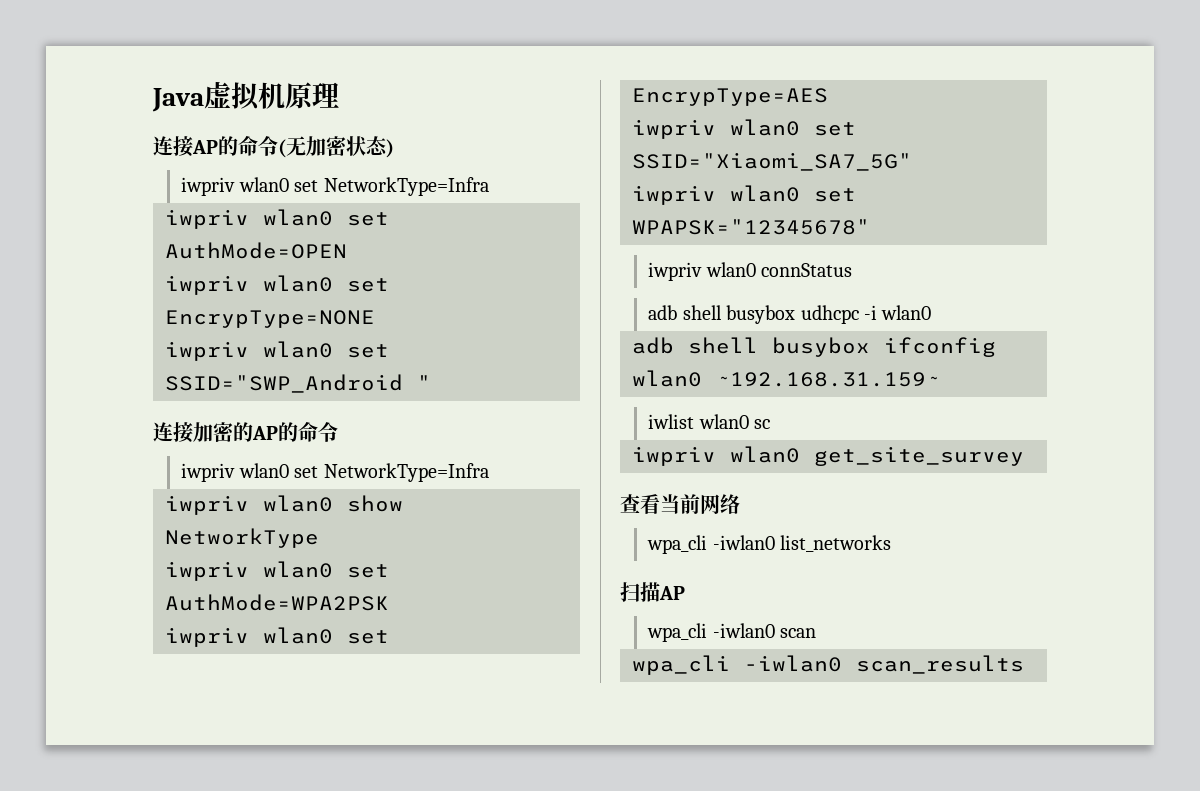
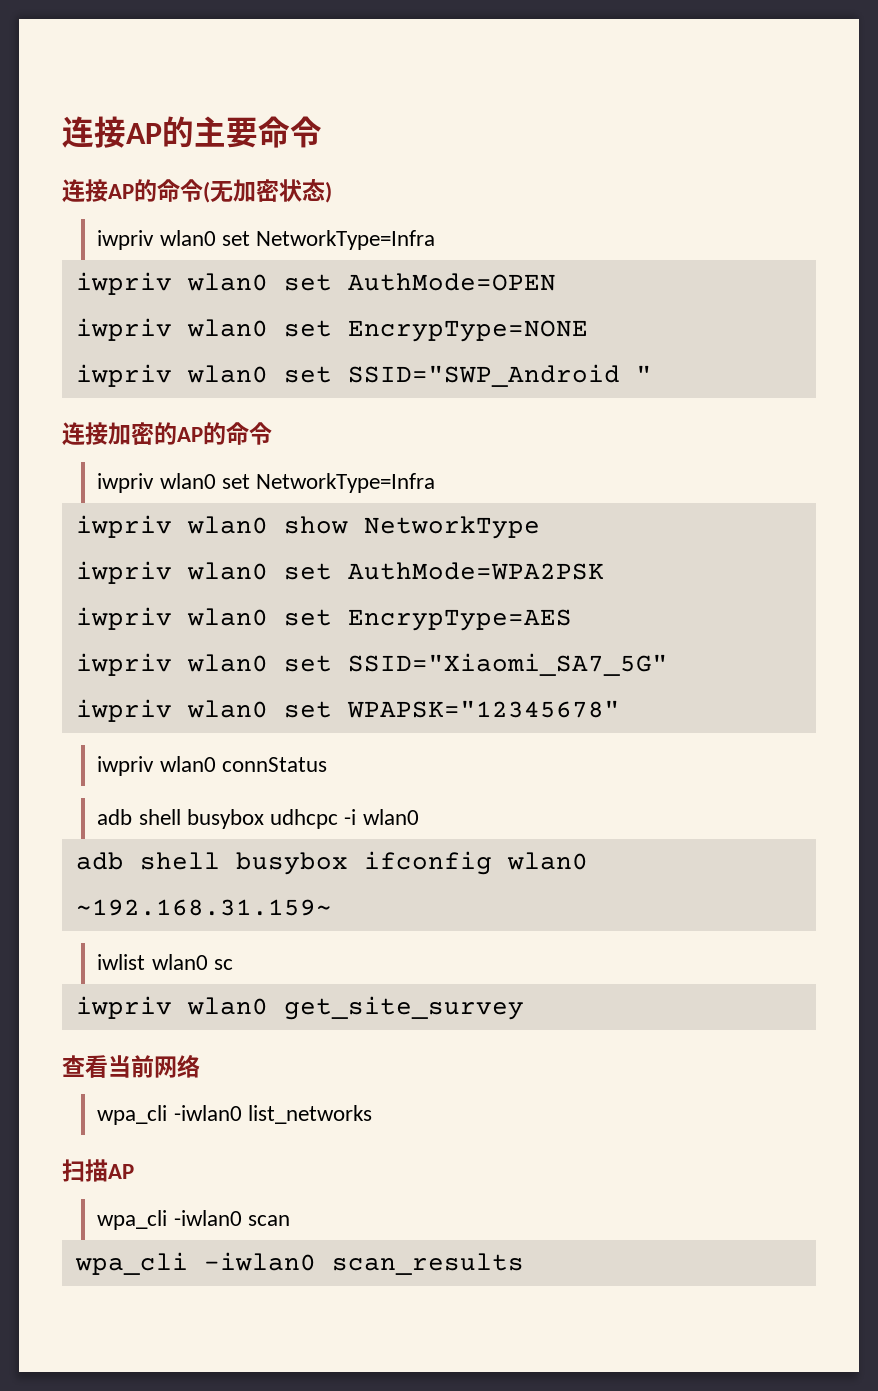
[152,81,339,112] Java虚拟机原理 -> [62,116,322,148] 连接AP的主要命令

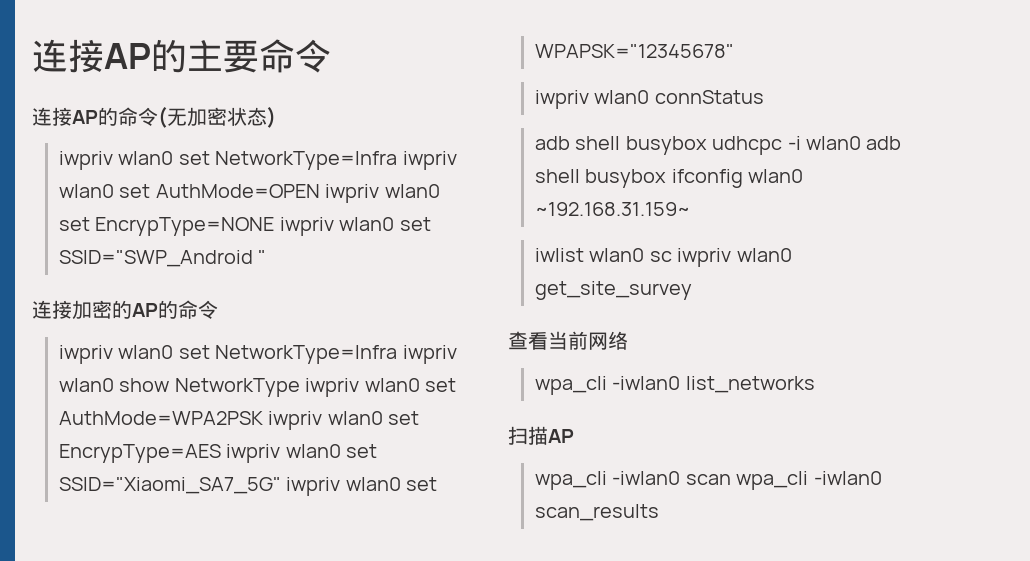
(436, 240) // -> (398, 160) none
(556, 282) // -> (320, 191) none
(588, 331) // -> (275, 226) none
(436, 483) // -> (398, 354) none
(540, 527) // -> (300, 387) none
(604, 571) // -> (264, 418) none
(572, 620) // -> (222, 453) none
(668, 664) // -> (282, 485) none
(419, 817) // -> (862, 143) none
(233, 964) // -> (672, 256) none
(290, 1220) // -> (731, 479) none

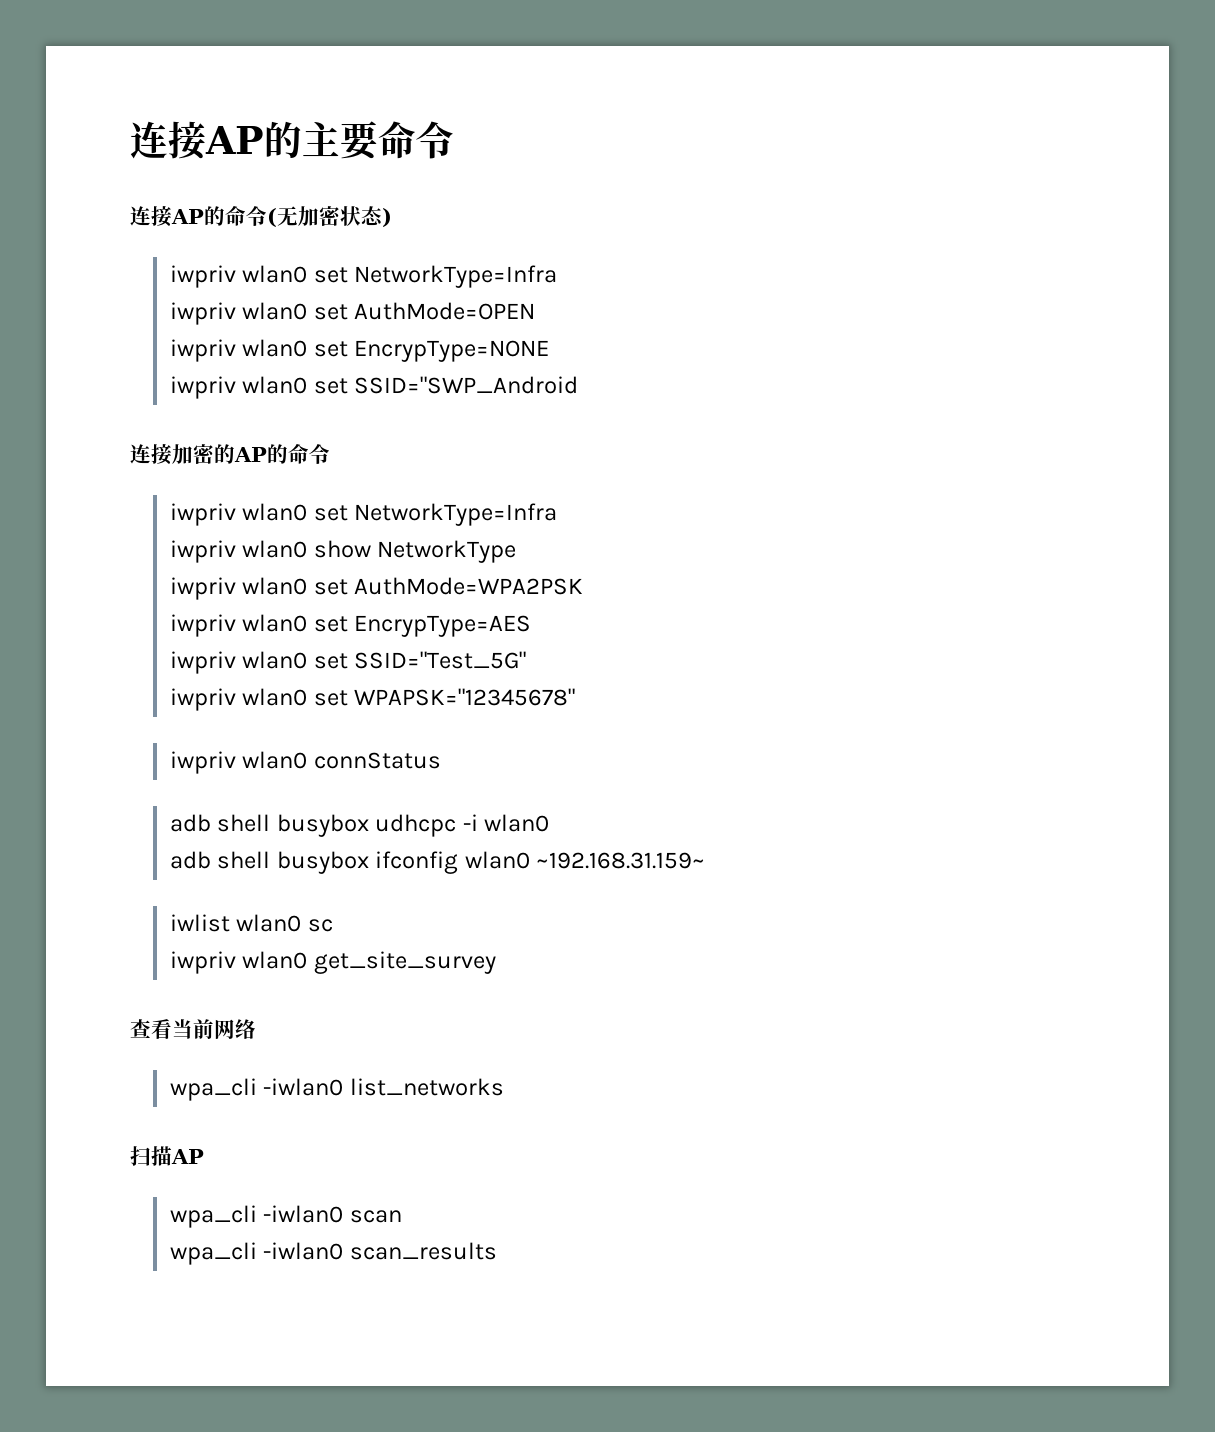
(398, 160) none -> (558, 276) //
(320, 191) none -> (536, 311) //
(275, 226) none -> (550, 351) //
[258,250,267,264] " -> (579, 385) none
(398, 354) none -> (558, 514) //
(300, 387) none -> (517, 551) //
(264, 418) none -> (584, 586) //
[226,444,378,463] [59,477,282,494] iwpriv wlan0 set SSID="Xiaomi_SA7_5G" -> [169,651,527,674] // iwpriv wlan0 set SSID="Test_5G" //
(862, 143) none -> (550, 823) //
(672, 256) none -> (333, 925) //
(731, 479) none -> (402, 1216) //

